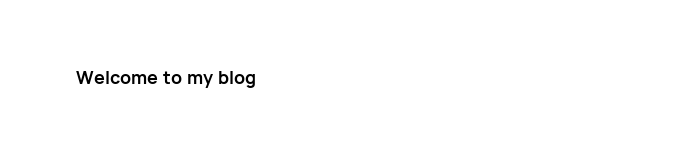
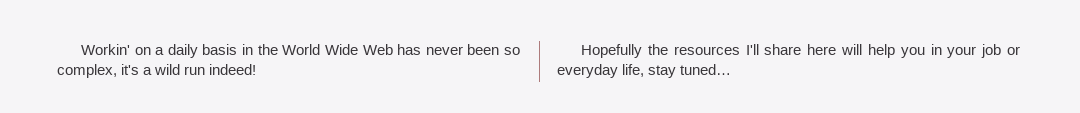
[76,71,256,88] Welcome to my blog -> [81,44,520,58] [57,64,257,78] [581,44,1020,58] [557,64,732,78] Workin' on a daily basis in the World Wide Web has never been so complex, it's a wild run indeed! // Hopefully the resources I'll share here will help you in your job or everyday life, stay tuned…

